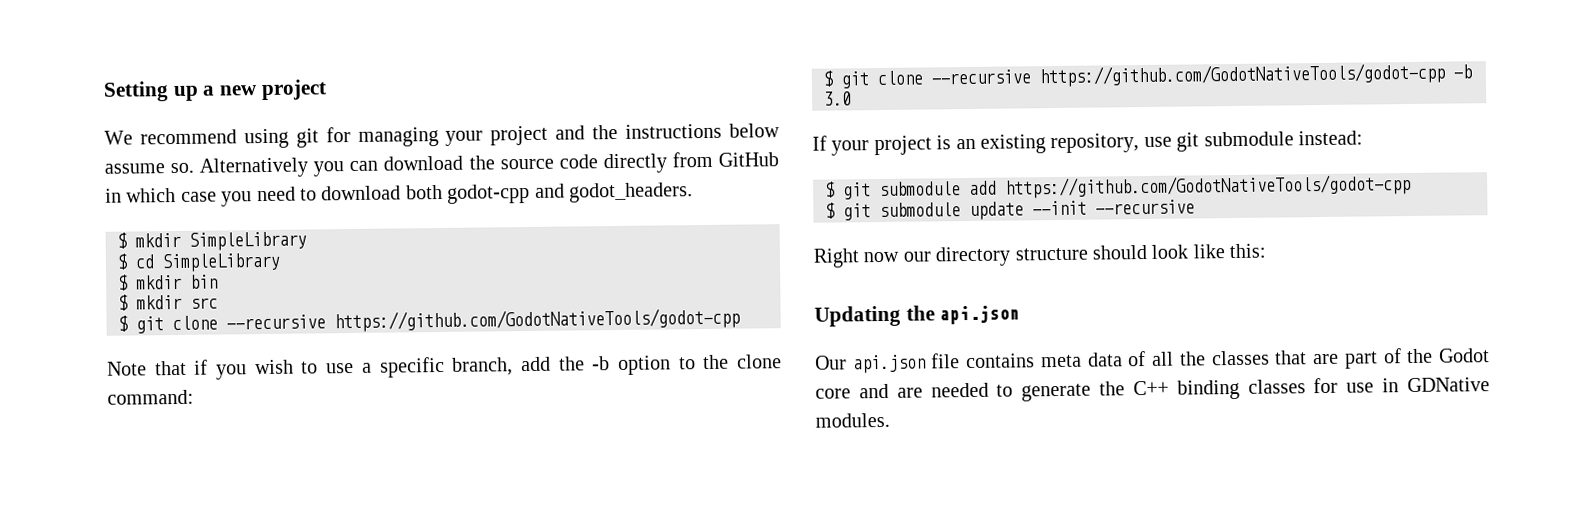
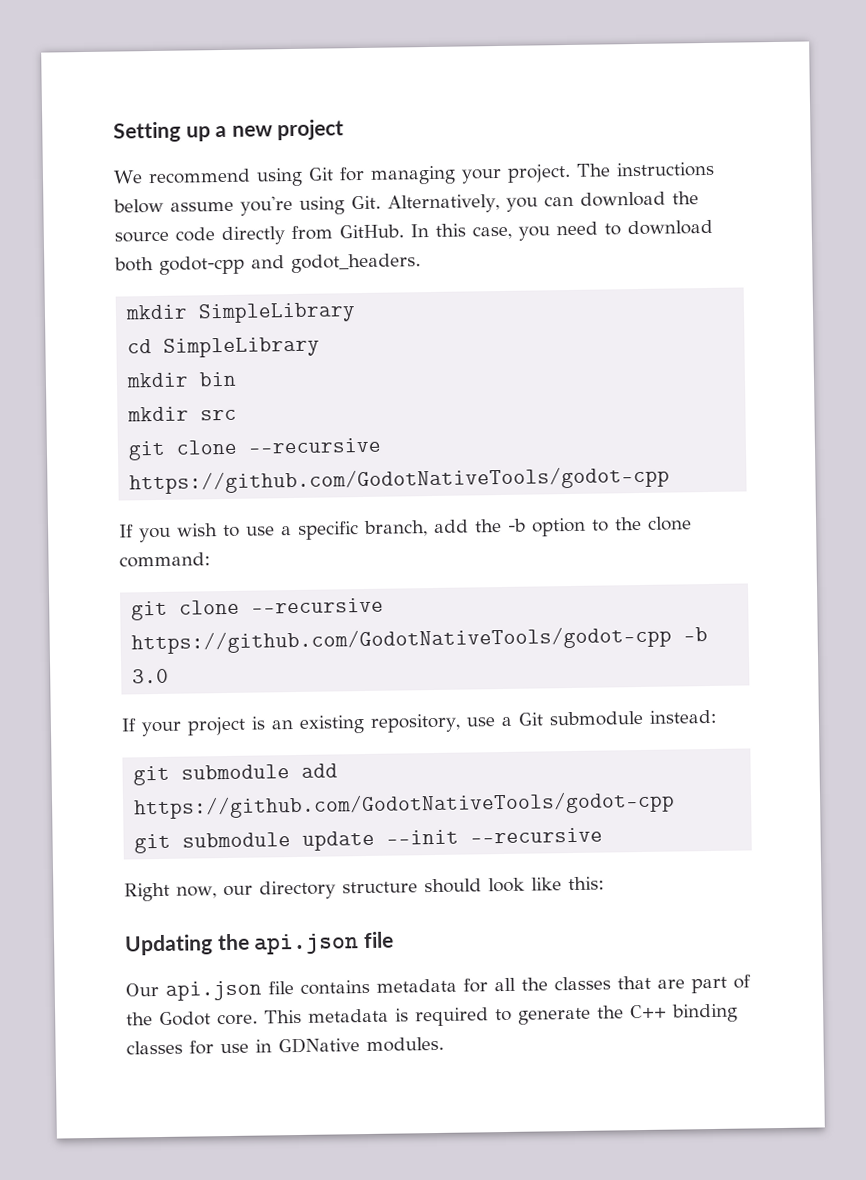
[295,128,319,148] git -> [307,167,334,181] Git
[490,123,780,146] [104,157,309,178] project and the instructions below assume so. Alternatively -> [506,161,715,183] [113,193,500,216] project. The instructions below assume you're using Git. Alternatively,
[718,152,780,167] [105,187,217,203] GitHub in which case -> [339,223,512,240] GitHub. In this case,
[117,232,127,249] $ -> (421, 263) none
[117,253,128,270] $ -> (357, 313) none
[118,274,128,291] $ -> (321, 347) none
[118,294,128,311] $ -> (238, 379) none
[118,315,128,332] $ -> (238, 415) none
[107,359,209,376] Note that if -> [119,524,134,538] If
[823,70,833,87] $ -> (211, 560) none
[1176,132,1200,152] git -> [500,712,543,727] a Git
[825,181,835,198] $ -> (717, 716) none
[825,202,835,219] $ -> (676, 805) none
[863,251,900,263] now -> [176,886,217,899] now,
(1021, 315) none -> [362,931,394,949] file
[1040,351,1147,368] meta data of -> [376,978,488,993] metadata for
[815,382,989,399] core and are needed -> [217,1007,489,1027] core. This metadata is required

